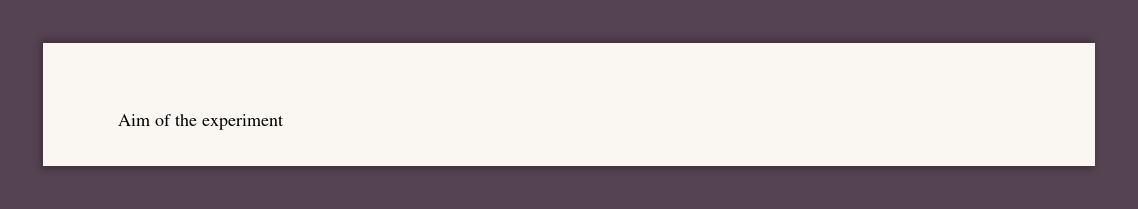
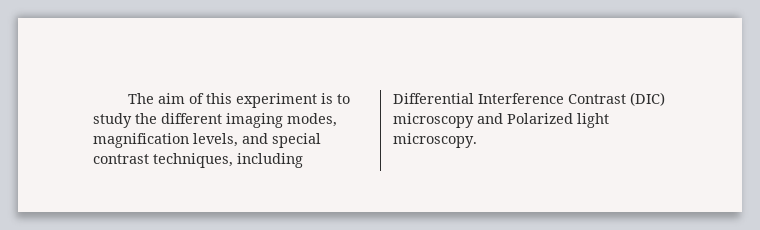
[118,114,284,130] Aim of the experiment -> [128,93,351,108] [93,113,337,128] [93,133,321,148] [93,153,303,168] [393,92,665,106] [393,113,609,128] [393,133,477,148] The aim of this experiment is to study the different imaging modes, magnification levels, and special contrast techniques, including Differential Interference Contrast (DIC) microscopy and Polarized light microscopy.

